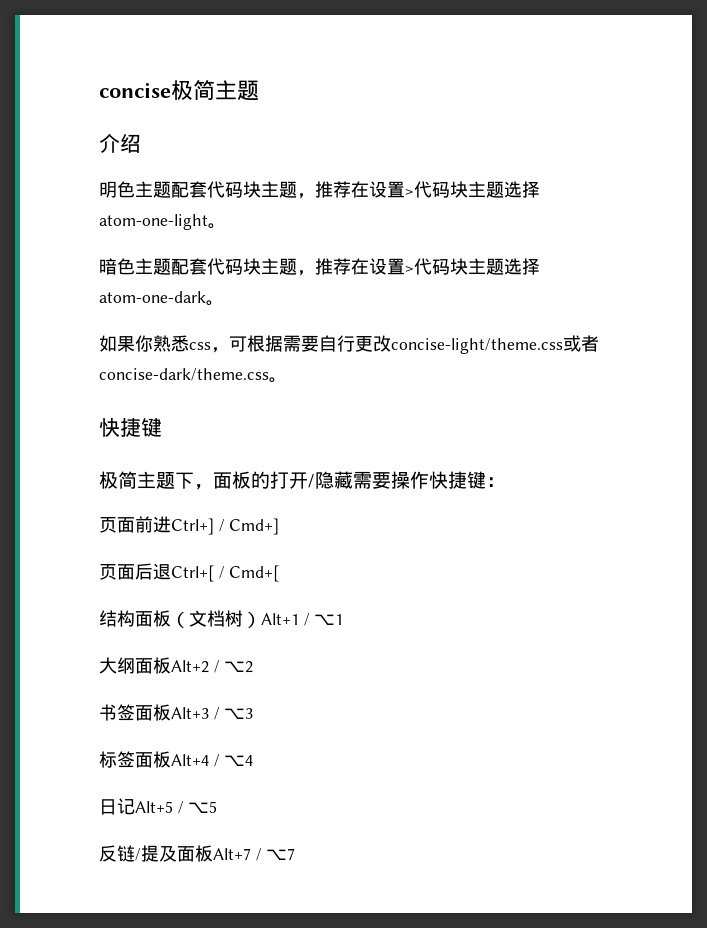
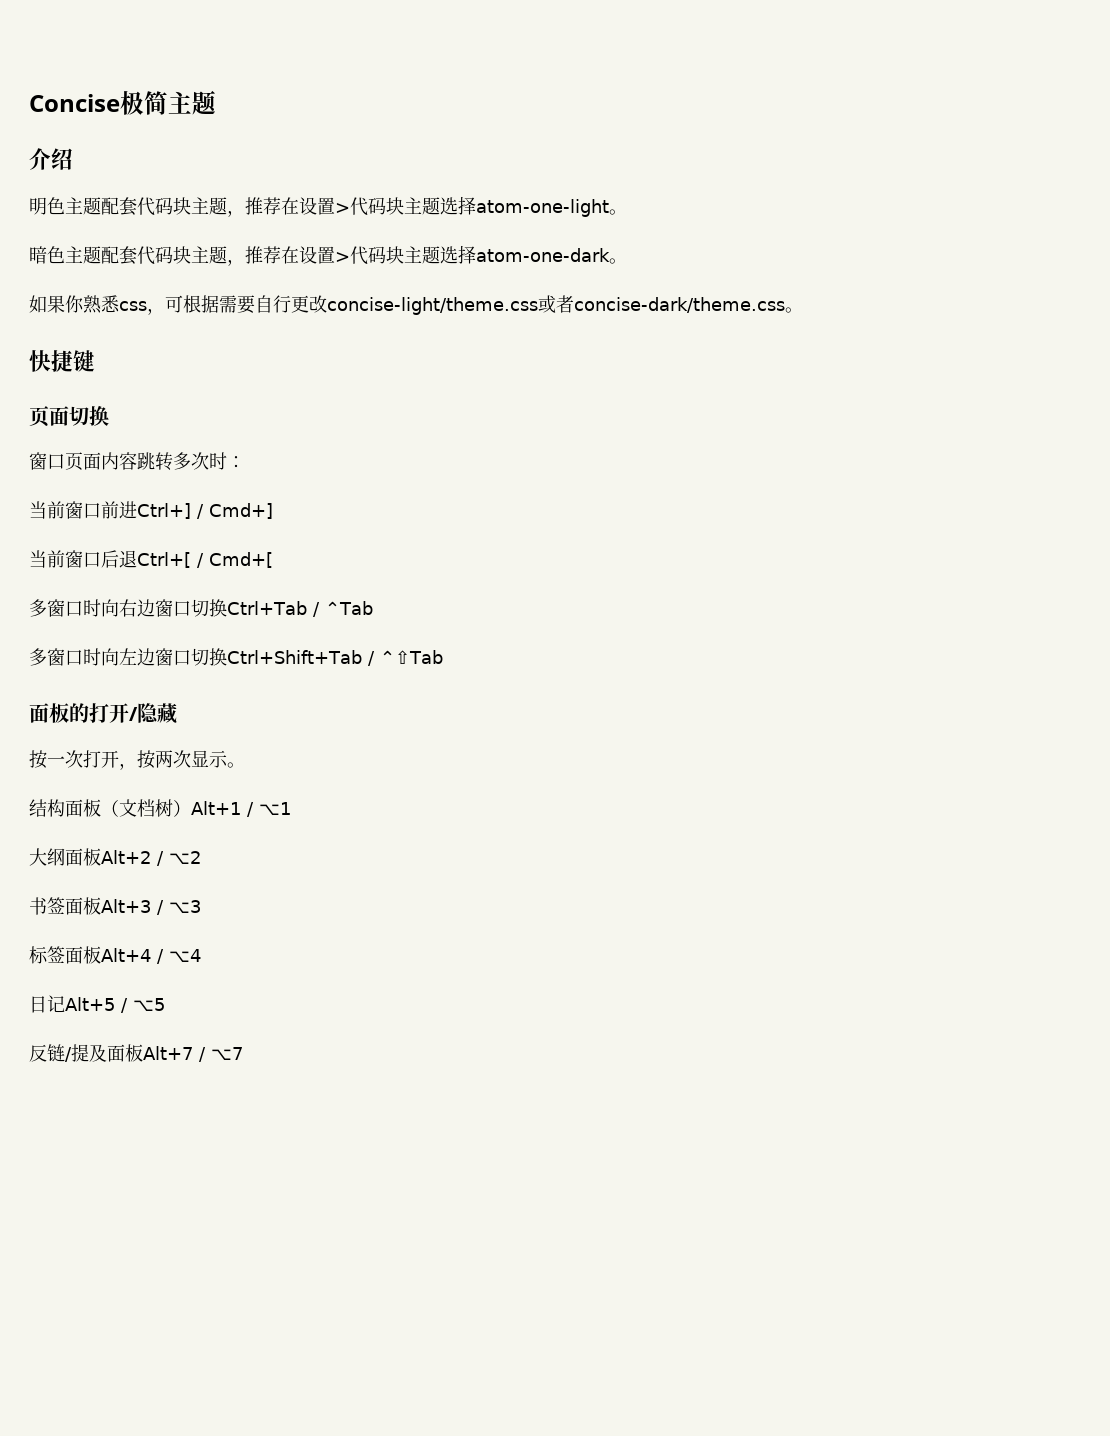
[99,82,171,98] concise -> [29,94,120,112] Concise
[99,471,213,490] 极简主题下， -> [29,405,109,427] [29,452,245,471] [29,501,273,519] [29,550,273,568] [29,599,373,617] [29,648,443,666] 页面切换 // 窗口页面内容跳转多次时： // 当前窗口前进Ctrl+] / Cmd+] // 当前窗口后退Ctrl+[ / Cmd+[ // 多窗口时向右边窗口切换Ctrl+Tab / ⌃Tab // 多窗口时向左边窗口切换Ctrl+Shift+Tab / ⌃⇧Tab //
[353,471,505,489] [99,516,280,535] [99,563,280,582] 需要操作快捷键： // 页面前进Ctrl+] / Cmd+] // 页面后退Ctrl+[ / Cmd+[ -> [29,750,245,770] // 按一次打开，按两次显示。

